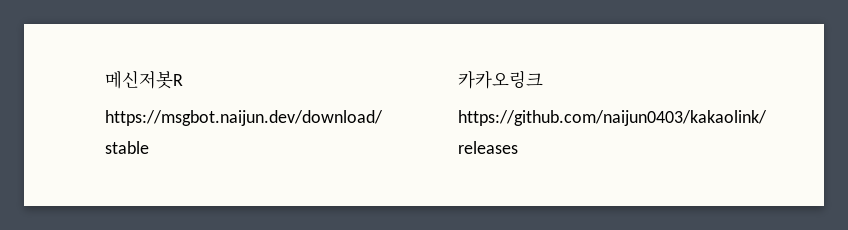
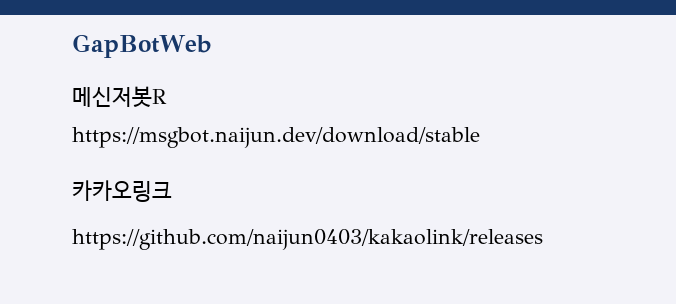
(105, 80) none -> [72,34,212,58] GapBotWeb //

